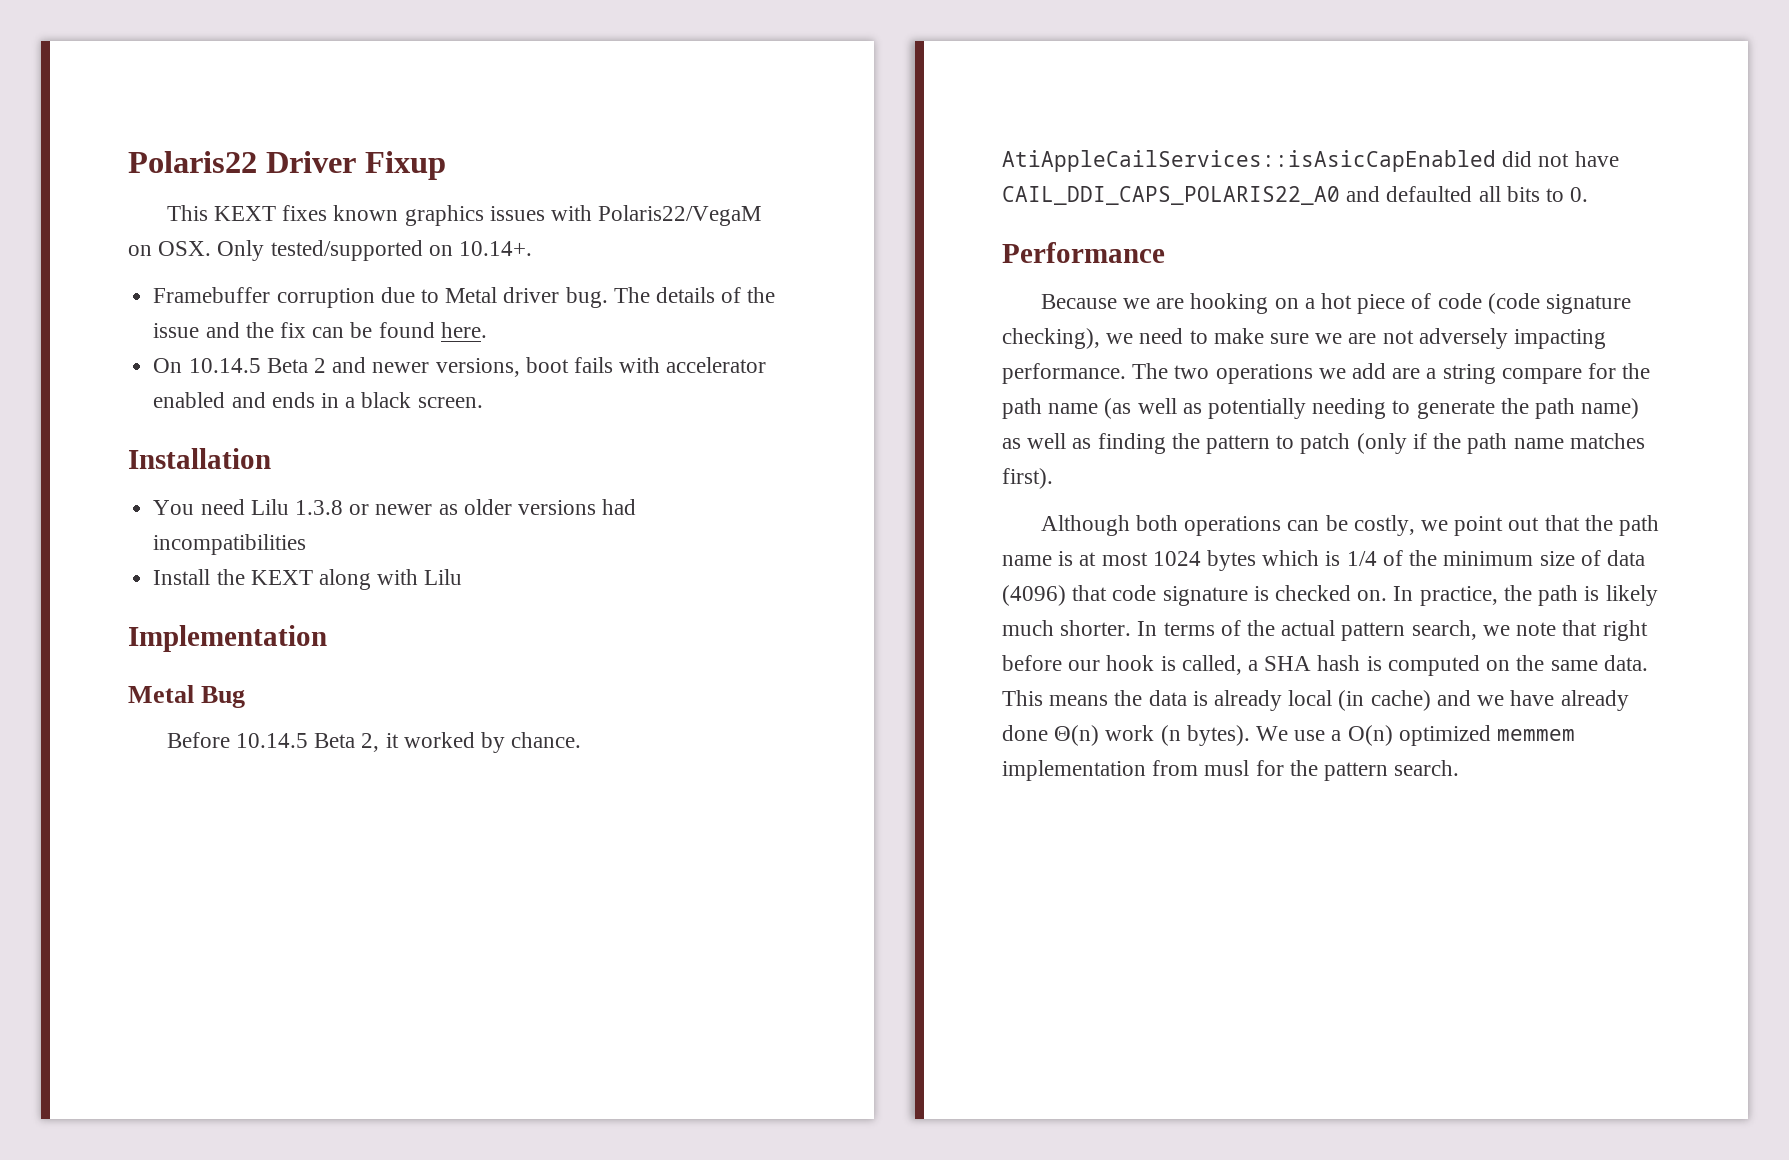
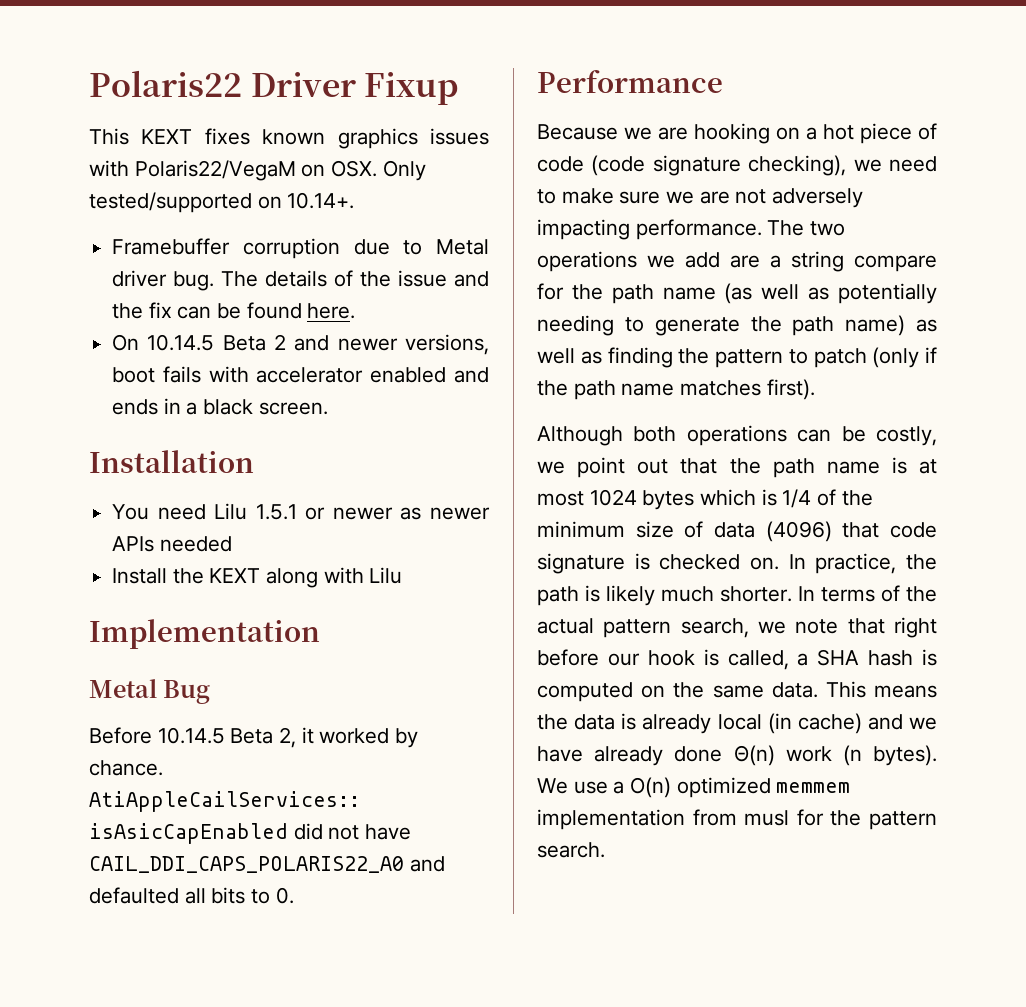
[294,500,343,515] 1.3.8 -> [255,504,297,520] 1.5.1
[463,499,637,515] [153,534,307,555] older versions had incompatibilities -> [430,507,490,520] [112,536,232,552] newer APIs needed

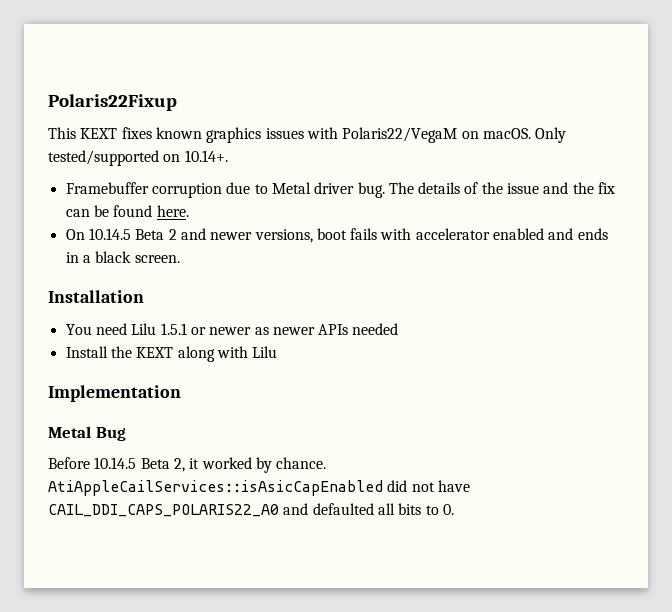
[89,70,459,105] Polaris22 Driver Fixup -> [48,94,177,111] Polaris22Fixup
[331,160,378,177] OSX. -> [482,128,531,139] macOS.
[537,70,723,93] [537,123,937,144] [537,155,937,176] [537,188,864,208] [537,219,846,240] [537,251,937,272] [537,283,937,304] [537,315,937,336] [537,347,937,368] [537,379,815,400] [537,425,937,446] [537,457,937,478] [537,489,873,510] [537,521,937,542] [537,553,937,574] [537,585,937,606] [537,617,937,638] [537,649,937,670] [537,681,937,702] [537,713,937,734] [537,745,937,766] [537,777,851,798] [537,809,937,830] [537,842,605,858] // Performance // Because we are hooking on a hot piece of code (code signature checking), we need to make sure we are not adversely impacting performance. The two operations we add are a string compare for the path name (as well as potentially needing to generate the path name) as well as finding the pattern to patch (only if the path name matches first). // Although both operations can be costly, we point out that the path name is at most 1024 bytes which is 1/4 of the minimum size of data (4096) that code signature is checked on. In practice, the path is likely much shorter. In terms of the actual pattern search, we note that right before our hook is called, a SHA hash is computed on the same data. This means the data is already local (in cache) and we have already done Θ(n) work (n bytes). We use a O(n) optimized memmem implementation from musl for the pattern search. -> (454, 509) none

